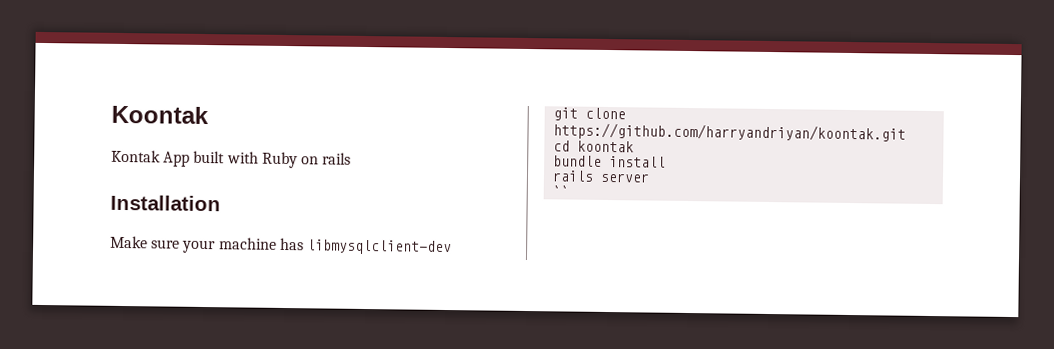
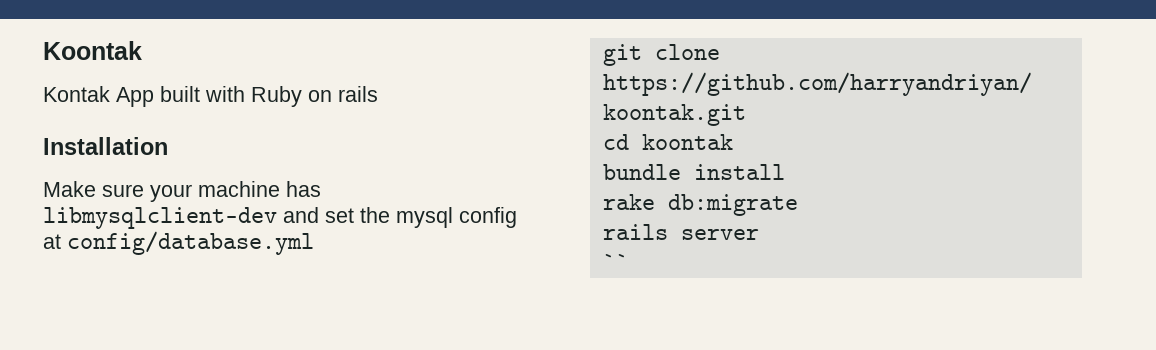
(452, 247) none -> [283,207,517,228] [43,231,314,255] and set the mysql config at config/database.yml
(667, 162) none -> [602,194,798,216] // rake db:migrate

